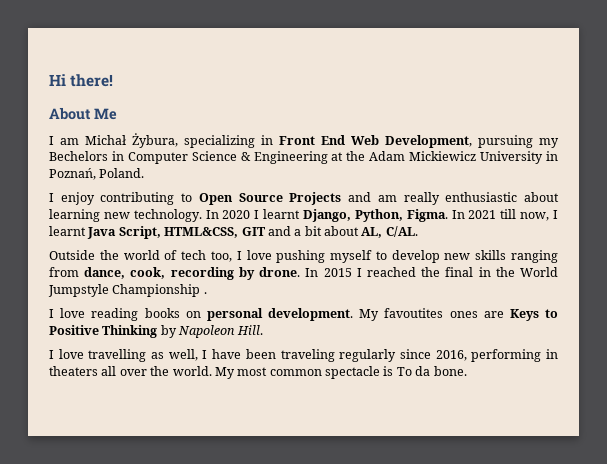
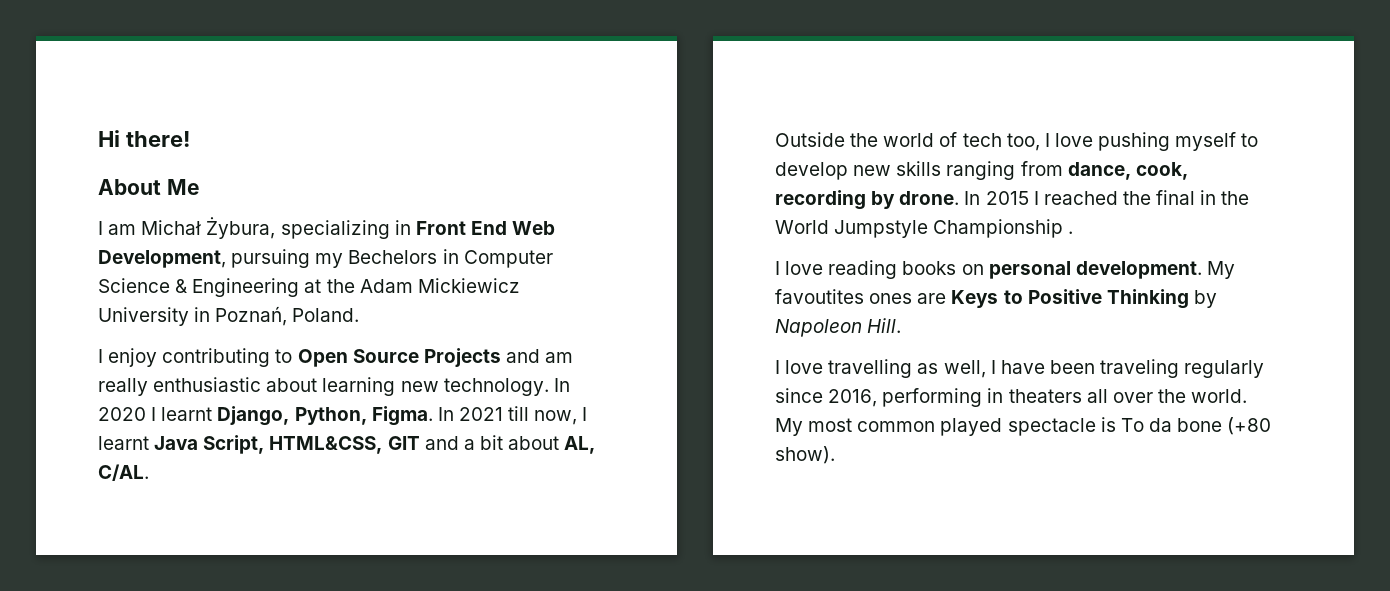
(322, 372) none -> [940,418,1003,436] played
[433,366,467,376] bone. -> [1177,417,1272,435] [775,446,835,464] bone (+80 show).

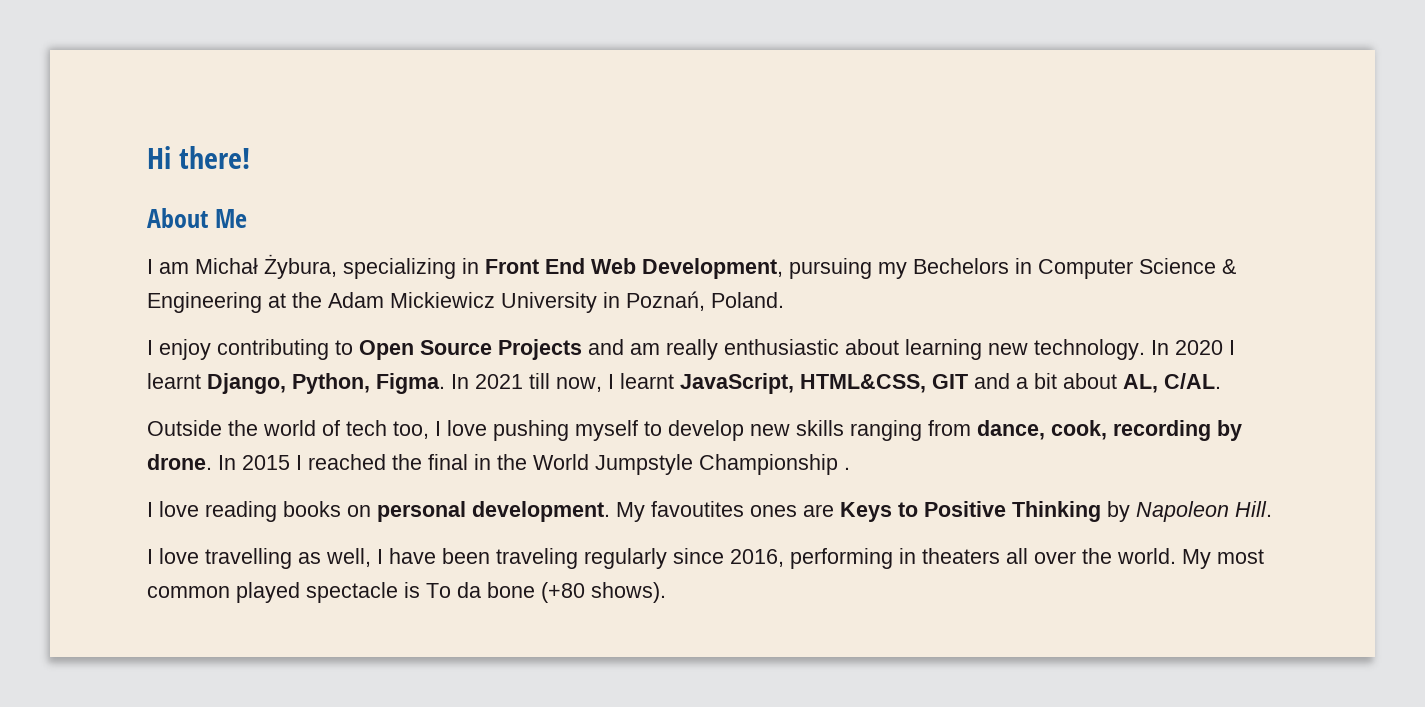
[154,435,265,454] Java Script, -> [680,373,794,394] JavaScript,
[775,446,835,464] show). -> [591,582,666,603] shows).

